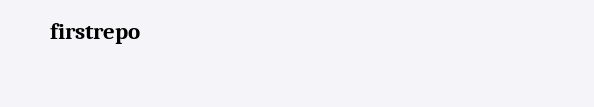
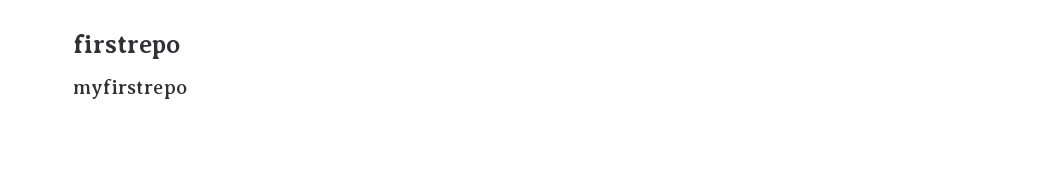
(140, 33) none -> [73,79,187,99] // myfirstrepo

